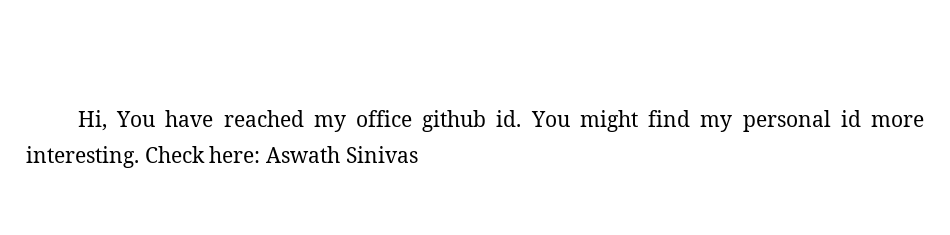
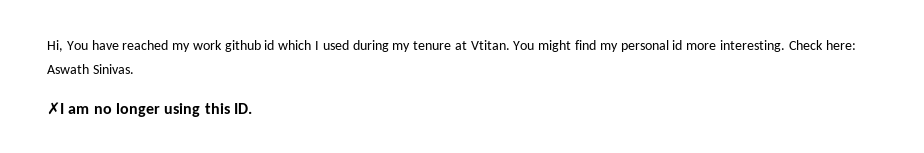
[355,110,522,132] office github id. -> [192,40,510,52] work github id which I used during my tenure at Vtitan.
[345,146,418,163] Sinivas -> [92,64,134,74] [47,102,252,117] Sinivas. // ✗I am no longer using this ID.

